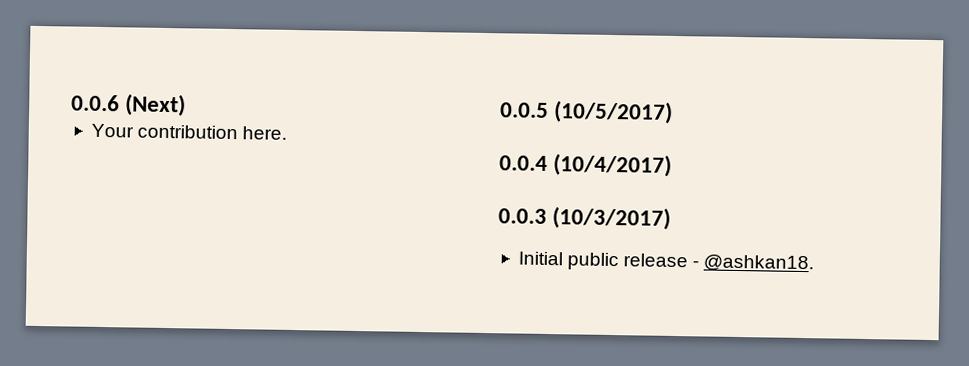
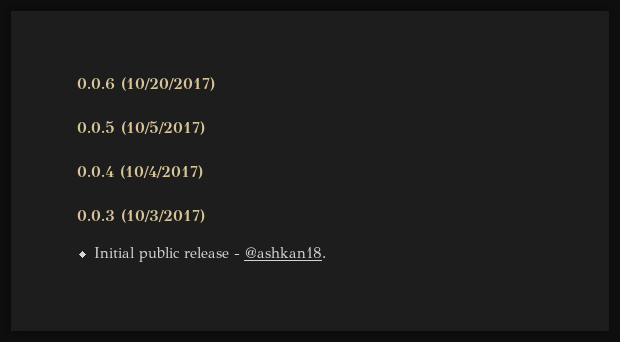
[125,93,187,117] [90,123,288,140] (Next) // Your contribution here. -> [121,77,215,91] (10/20/2017)

